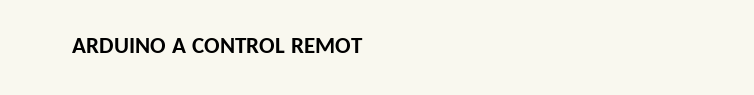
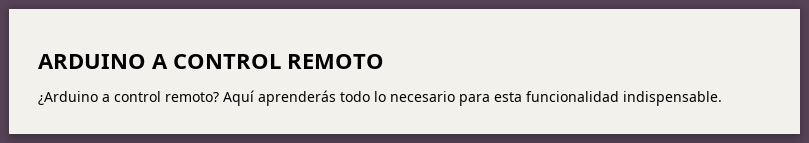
[291,38,364,53] REMOT -> [287,54,384,69] [38,90,722,106] REMOTO // ¿Arduino a control remoto? Aquí aprenderás todo lo necesario para esta funcionalidad indispensable.

